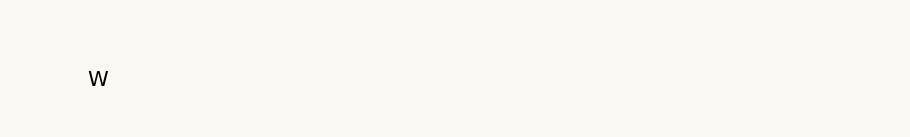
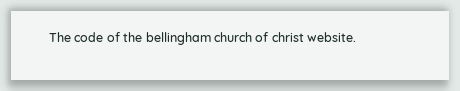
[88,71,109,86] W -> [49,32,356,45] The code of the bellingham church of christ website.

